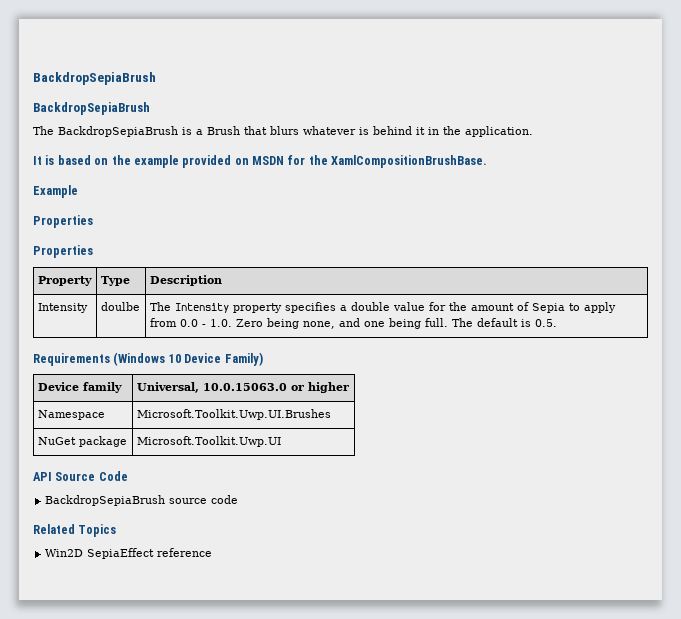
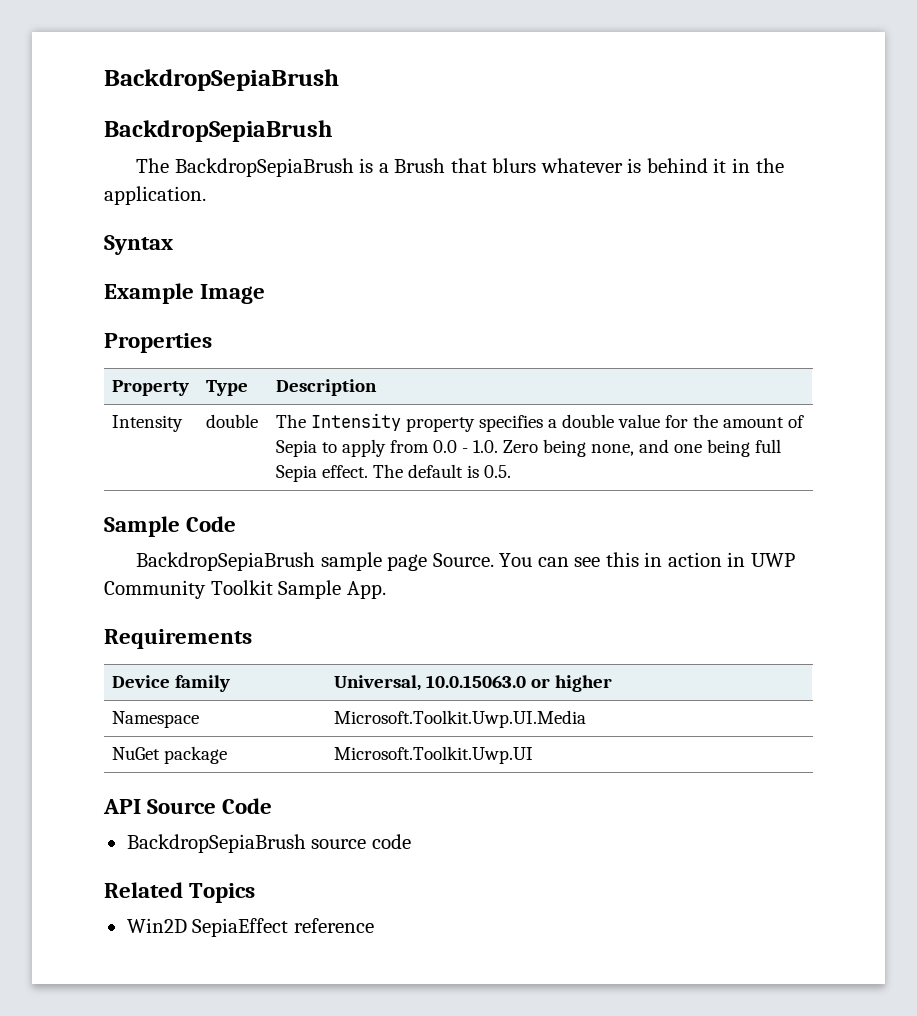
[33,155,488,168] It is based on the example provided on MSDN for the XamlCompositionBrushBase. -> [104,235,173,255] Syntax
[33,215,93,228] // Properties -> [200,284,266,304] Image
[100,302,140,311] doulbe -> [206,414,259,428] double
[424,318,448,327] full. -> [755,439,782,453] [276,465,369,482] full Sepia effect.
[33,352,263,366] Requirements (Windows 10 Device Family) -> [104,516,237,537] [136,552,796,571] [104,580,386,599] [104,629,252,649] Sample Code // BackdropSepiaBrush sample page Source. You can see this in action in UWP Community Toolkit Sample App. // Requirements
[136,409,331,420] Microsoft.Toolkit.Uwp.UI.Brushes -> [334,710,587,728] Microsoft.Toolkit.Uwp.UI.Media

